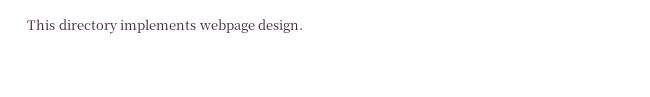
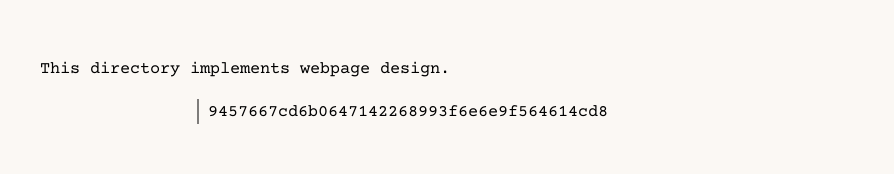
(304, 26) none -> [208,105,609,117] // 9457667cd6b0647142268993f6e6e9f564614cd8

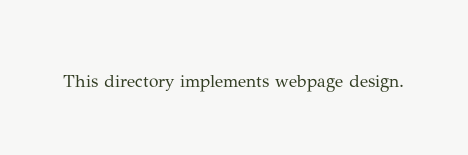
[208,105,609,117] // 9457667cd6b0647142268993f6e6e9f564614cd8 -> (404, 83) none

